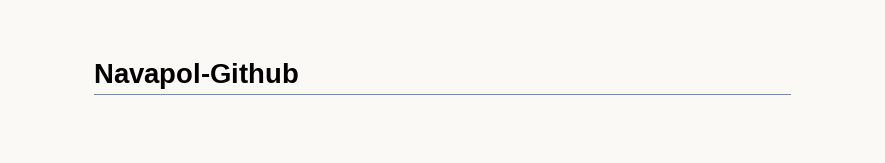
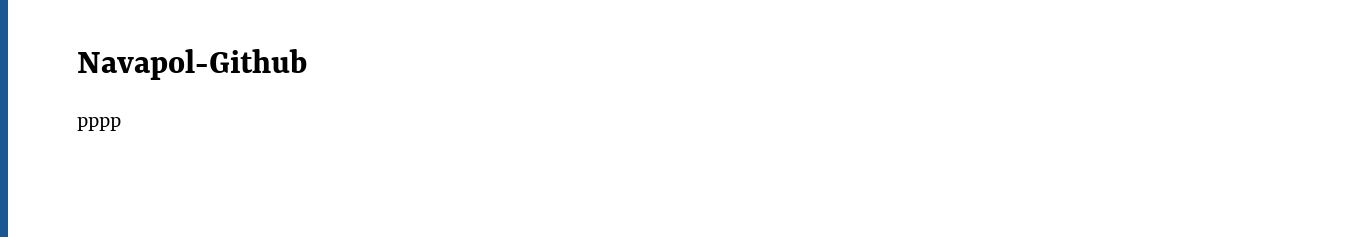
(299, 76) none -> [77,117,121,131] // pppp

